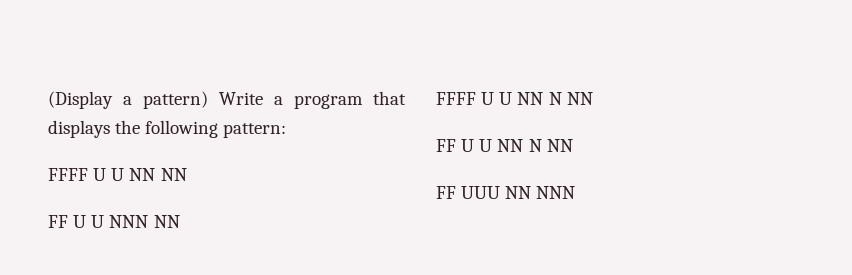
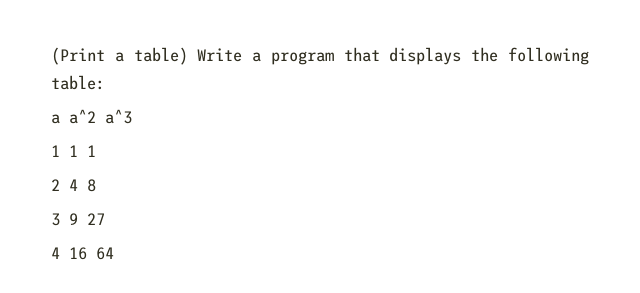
[48,91,208,109] (Display a pattern) -> [51,47,188,65] (Print a table)
[223,123,287,138] [48,168,187,181] [48,215,180,228] [436,92,593,105] [436,139,573,152] [436,186,576,199] pattern: // FFFF U U NN NN // FF U U NNN NN // FFFF U U NN N NN // FF U U NN N NN // FF UUU NN NNN -> [51,75,105,90] [51,109,132,124] [51,145,96,157] [51,179,96,192] [51,213,105,226] [51,247,114,260] table: // a a^2 a^3 // 1 1 1 // 2 4 8 // 3 9 27 // 4 16 64

